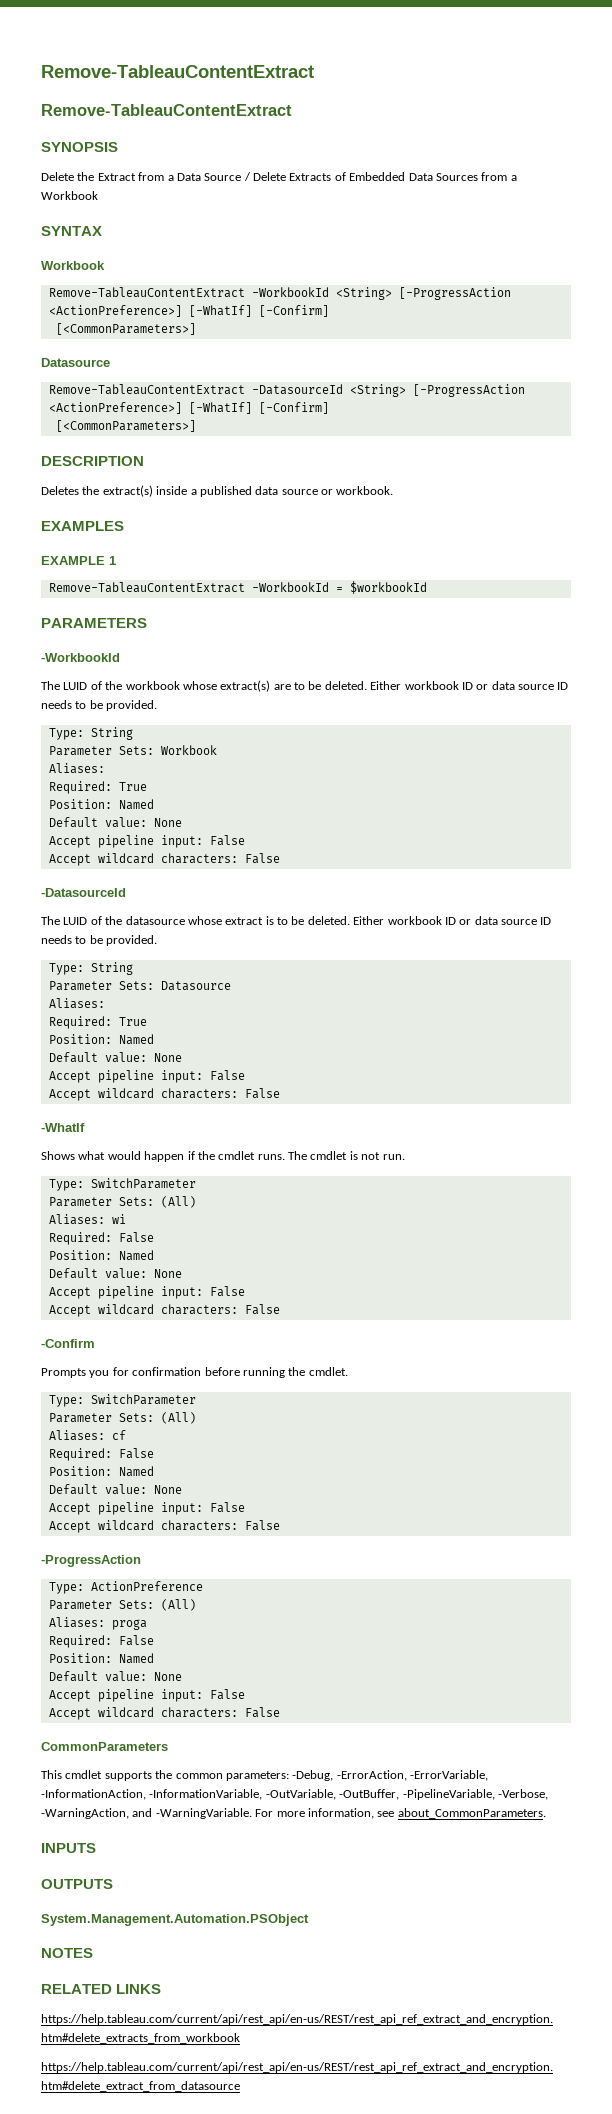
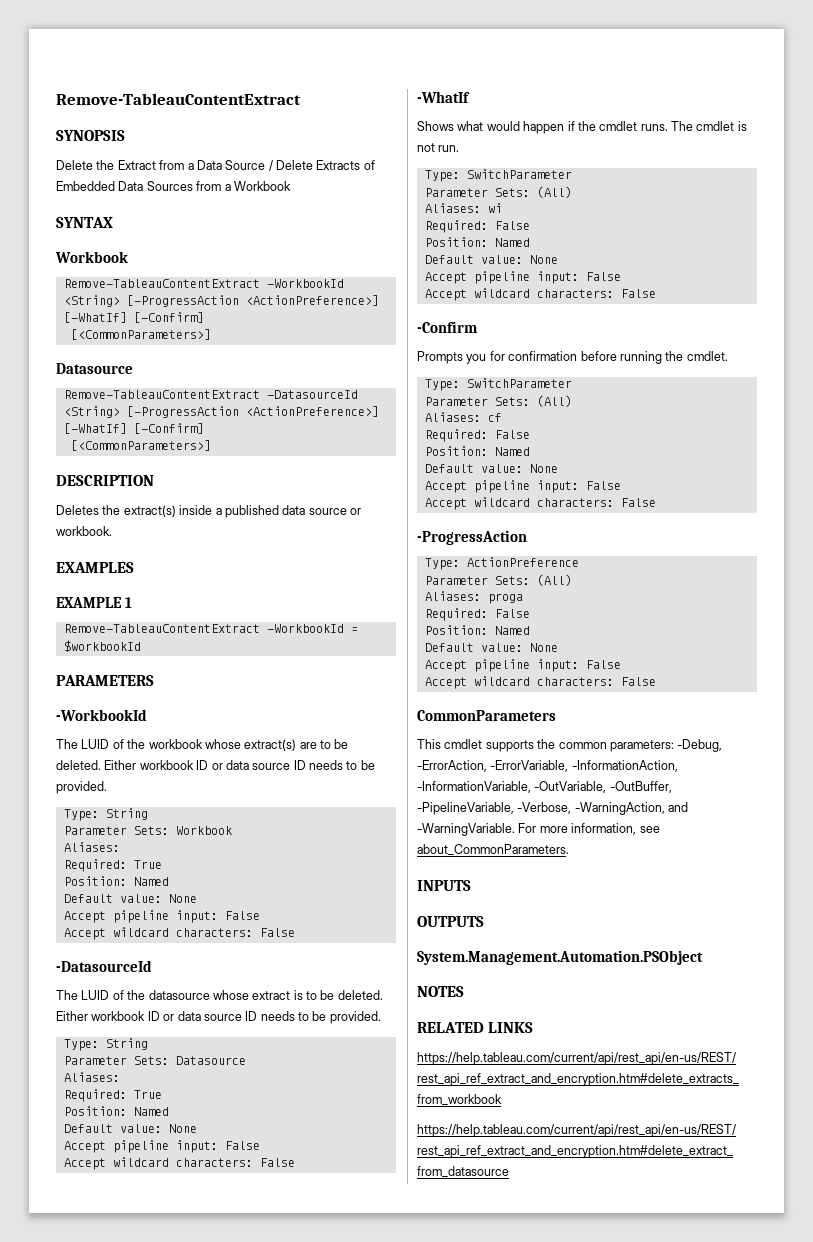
[41,65,314,78] [41,104,292,116] Remove-TableauContentExtract // Remove-TableauContentExtract -> [56,93,301,105] Remove-TableauContentExtract

